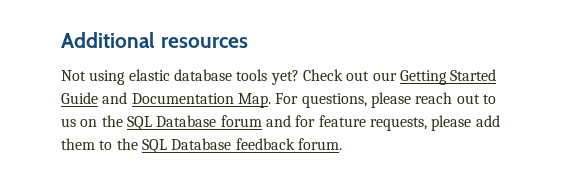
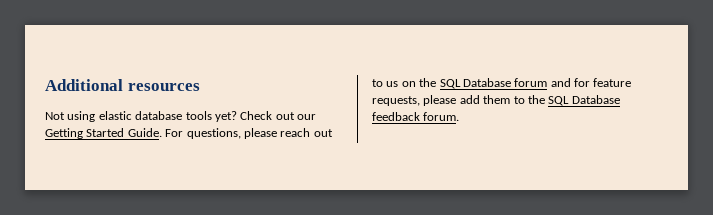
[61,92,271,108] Guide and Documentation Map. -> [127,128,162,137] Guide.

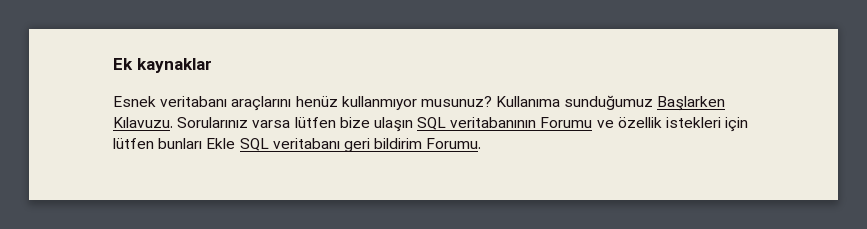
[45,79,200,91] [45,111,316,122] [45,128,333,139] [372,78,632,89] [372,95,620,106] [372,112,460,121] Additional resources // Not using elastic database tools yet? Check out our Getting Started Guide. For questions, please reach out to us on the SQL Database forum and for feature requests, please add them to the SQL Database feedback forum. -> [113,58,212,73] [113,95,726,111] [113,117,749,132] [113,138,482,152] Ek kaynaklar // Esnek veritabanı araçlarını henüz kullanmıyor musunuz? Kullanıma sunduğumuz Başlarken Kılavuzu. Sorularınız varsa lütfen bize ulaşın SQL veritabanının Forumu ve özellik istekleri için lütfen bunları Ekle SQL veritabanı geri bildirim Forumu.

